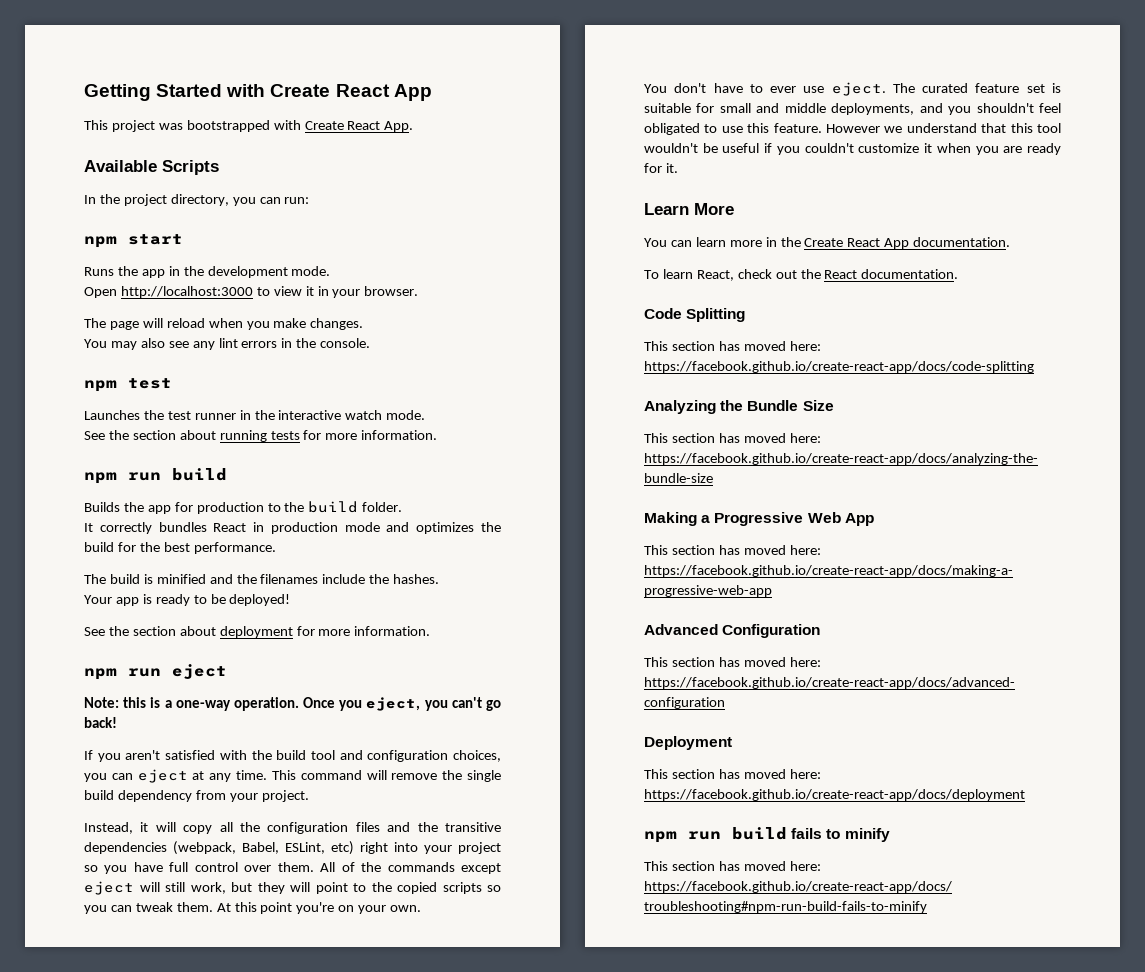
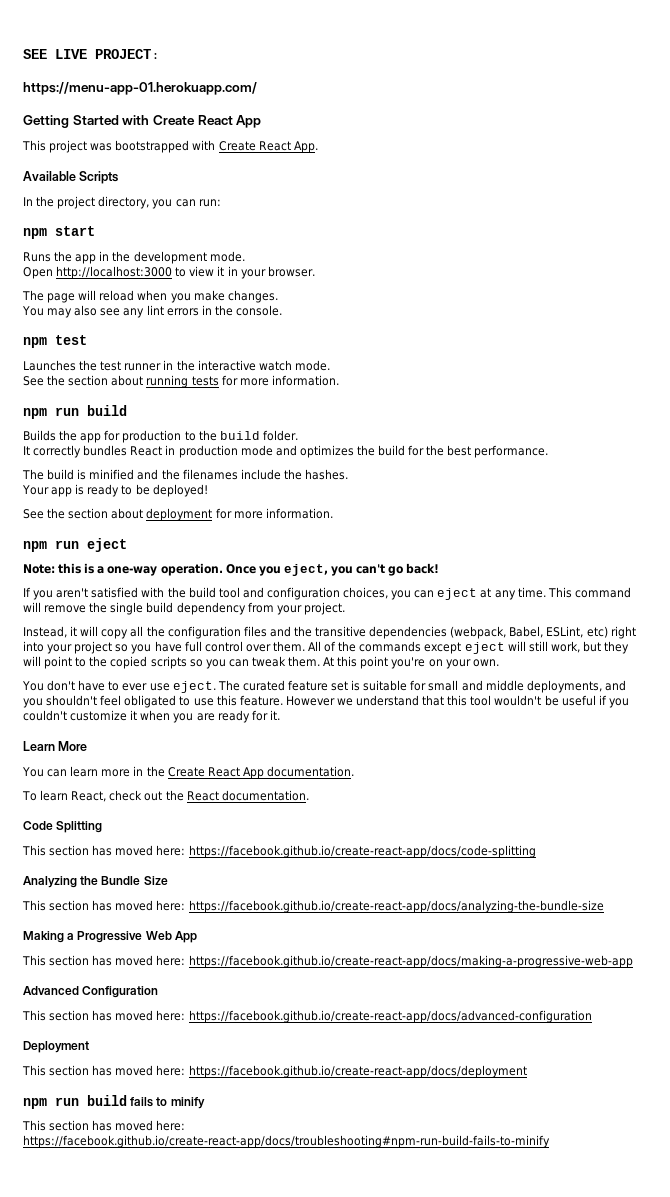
(84, 92) none -> [23,49,158,59] [23,82,257,95] SEE LIVE PROJECT : // https://menu-app-01.herokuapp.com/ //

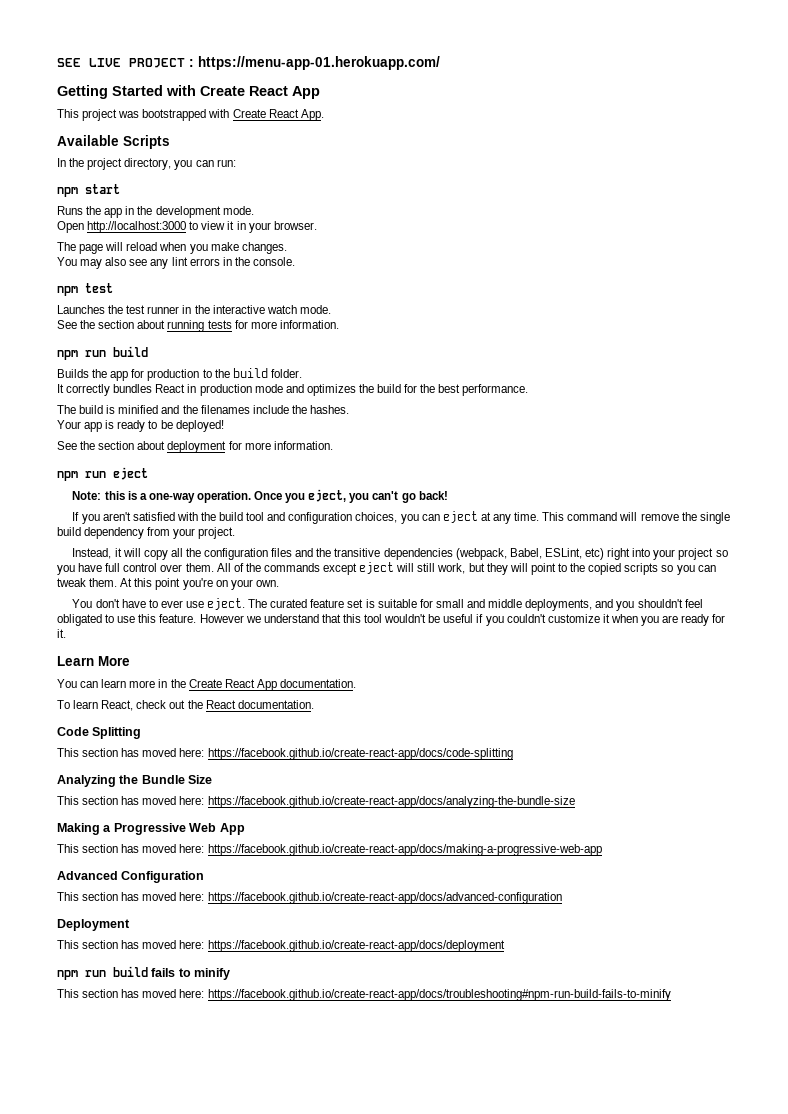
(158, 56) // -> (194, 63) none

